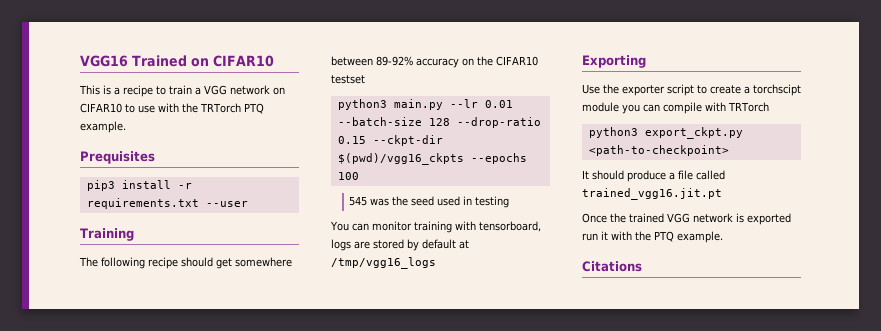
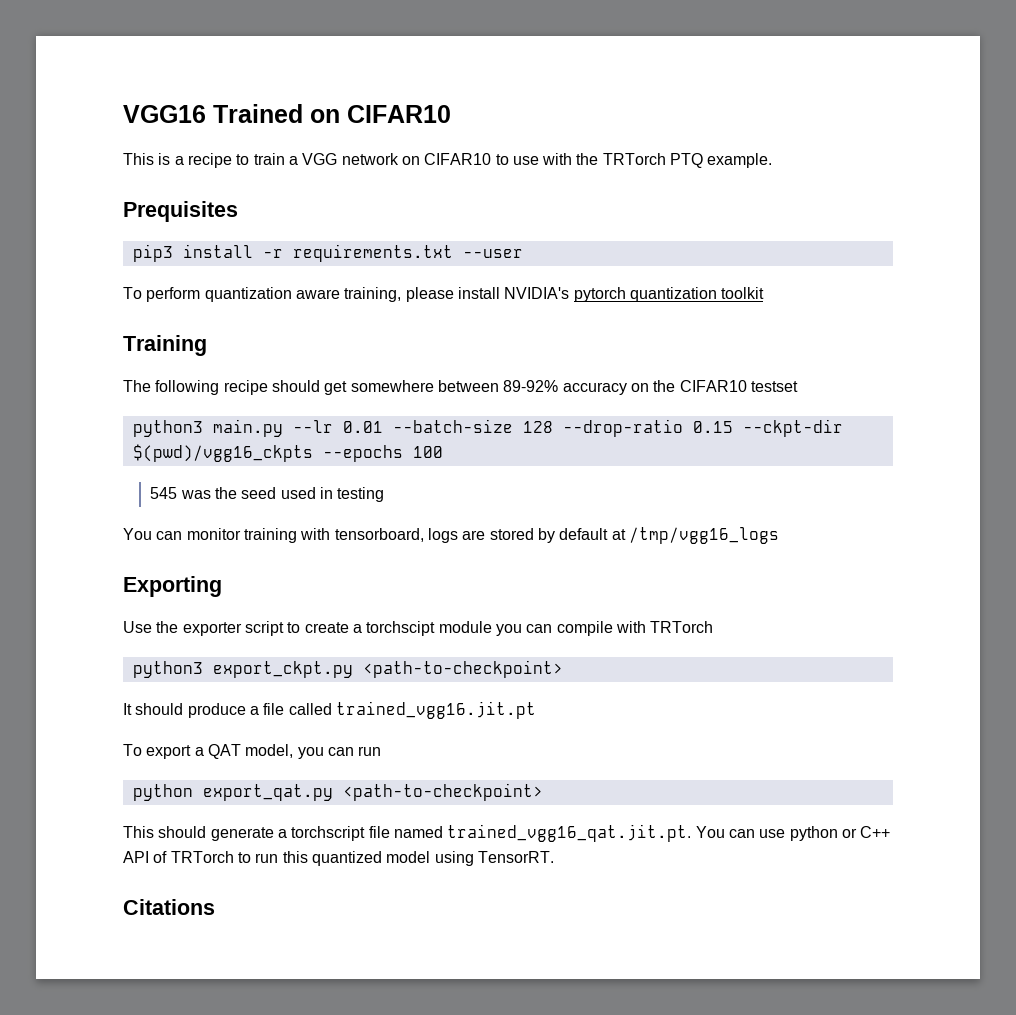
(248, 204) none -> [123,287,765,302] // To perform quantization aware training, please install NVIDIA's pytorch quantization toolkit
[582,213,791,225] [582,231,723,243] Once the trained VGG network is exported run it with the PTQ example. -> [123,744,382,759] [132,783,543,801] [123,824,891,842] [123,851,554,866] To export a QAT model, you can run // python export_qat.py <path-to-checkpoint> // This should generate a torchscript file named trained_vgg16_qat.jit.pt. You can use python or C++ API of TRTorch to run this quantized model using TensorRT.

